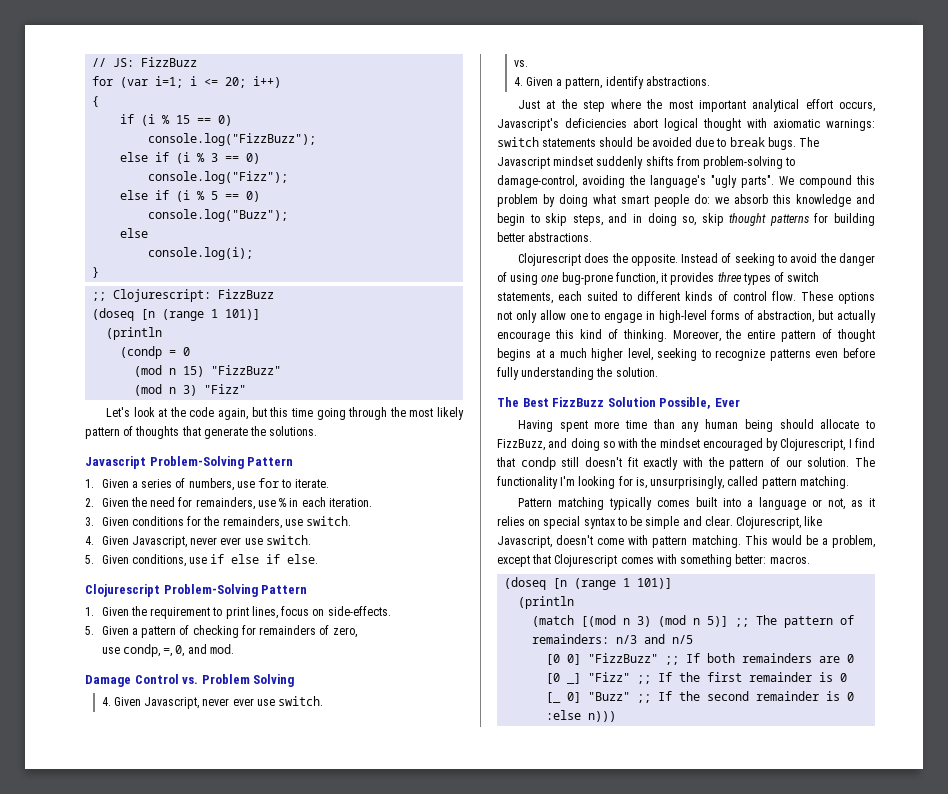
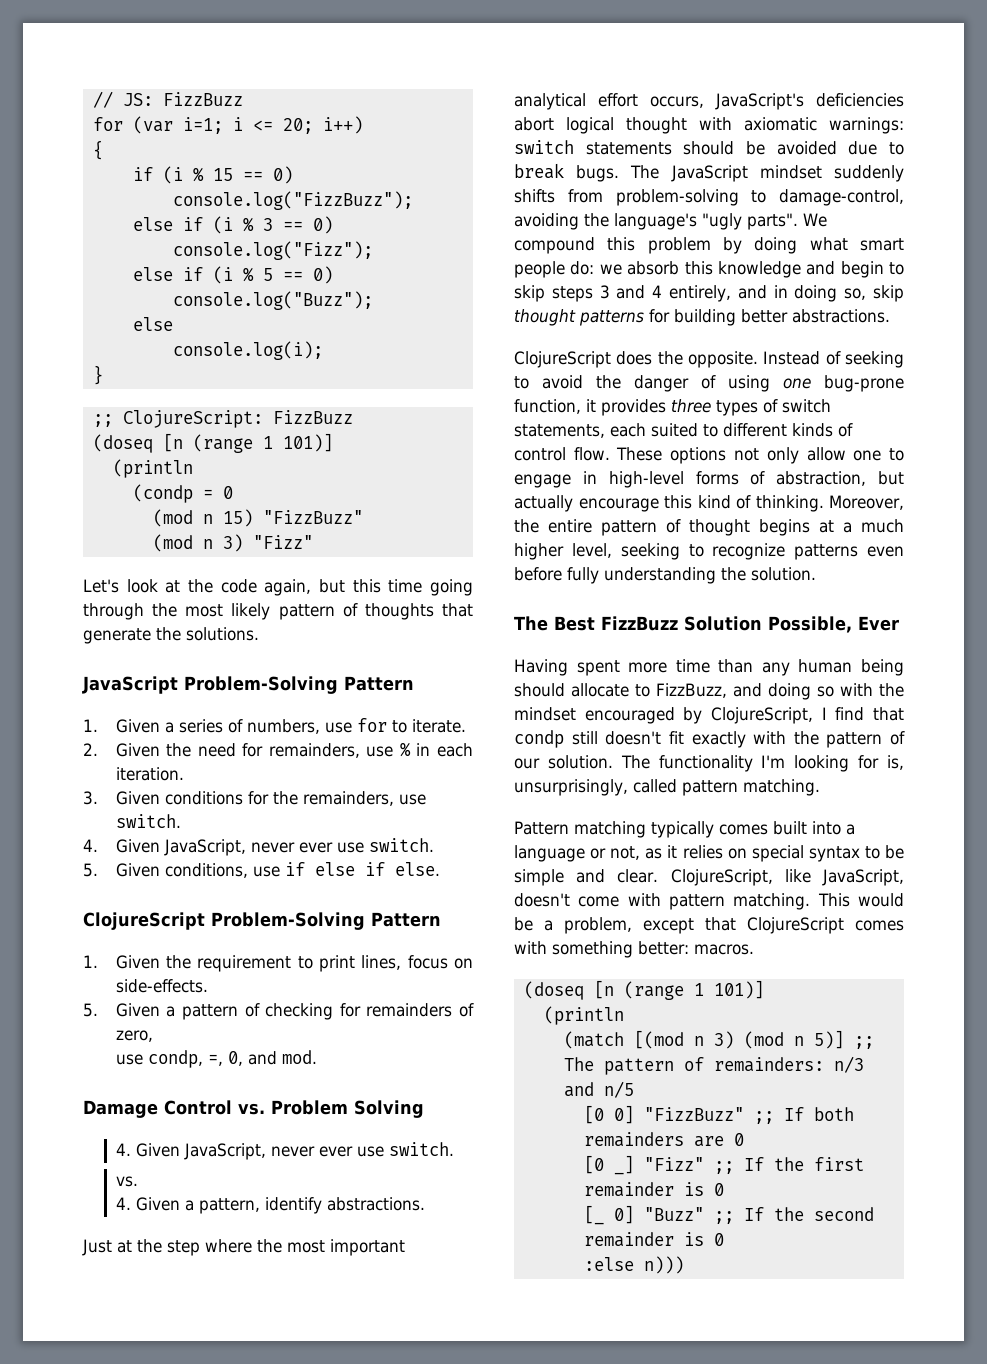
[113,289,212,302] Clojurescript: -> [122,410,263,428] ClojureScript:
[85,456,146,469] Javascript -> [82,676,178,694] JavaScript
[131,536,187,548] Javascript, -> [163,839,246,856] JavaScript,
[85,584,160,597] Clojurescript -> [83,912,205,930] ClojureScript
[144,697,200,709] Javascript, -> [183,1143,266,1160] JavaScript,
[497,118,559,131] Javascript's -> [715,93,804,110] JavaScript's
[497,157,550,169] Javascript -> [670,165,748,182] JavaScript
[572,214,603,226] steps, -> [551,285,731,302] steps 3 and 4 entirely,
[517,253,581,266] Clojurescript -> [514,351,611,368] ClojureScript
[780,438,846,451] Clojurescript, -> [711,707,813,724] ClojureScript,
[736,516,823,529] [497,536,552,548] Clojurescript, like Javascript, -> [670,869,904,886] ClojureScript, like JavaScript,
[554,554,618,567] Clojurescript -> [747,917,844,934] ClojureScript

